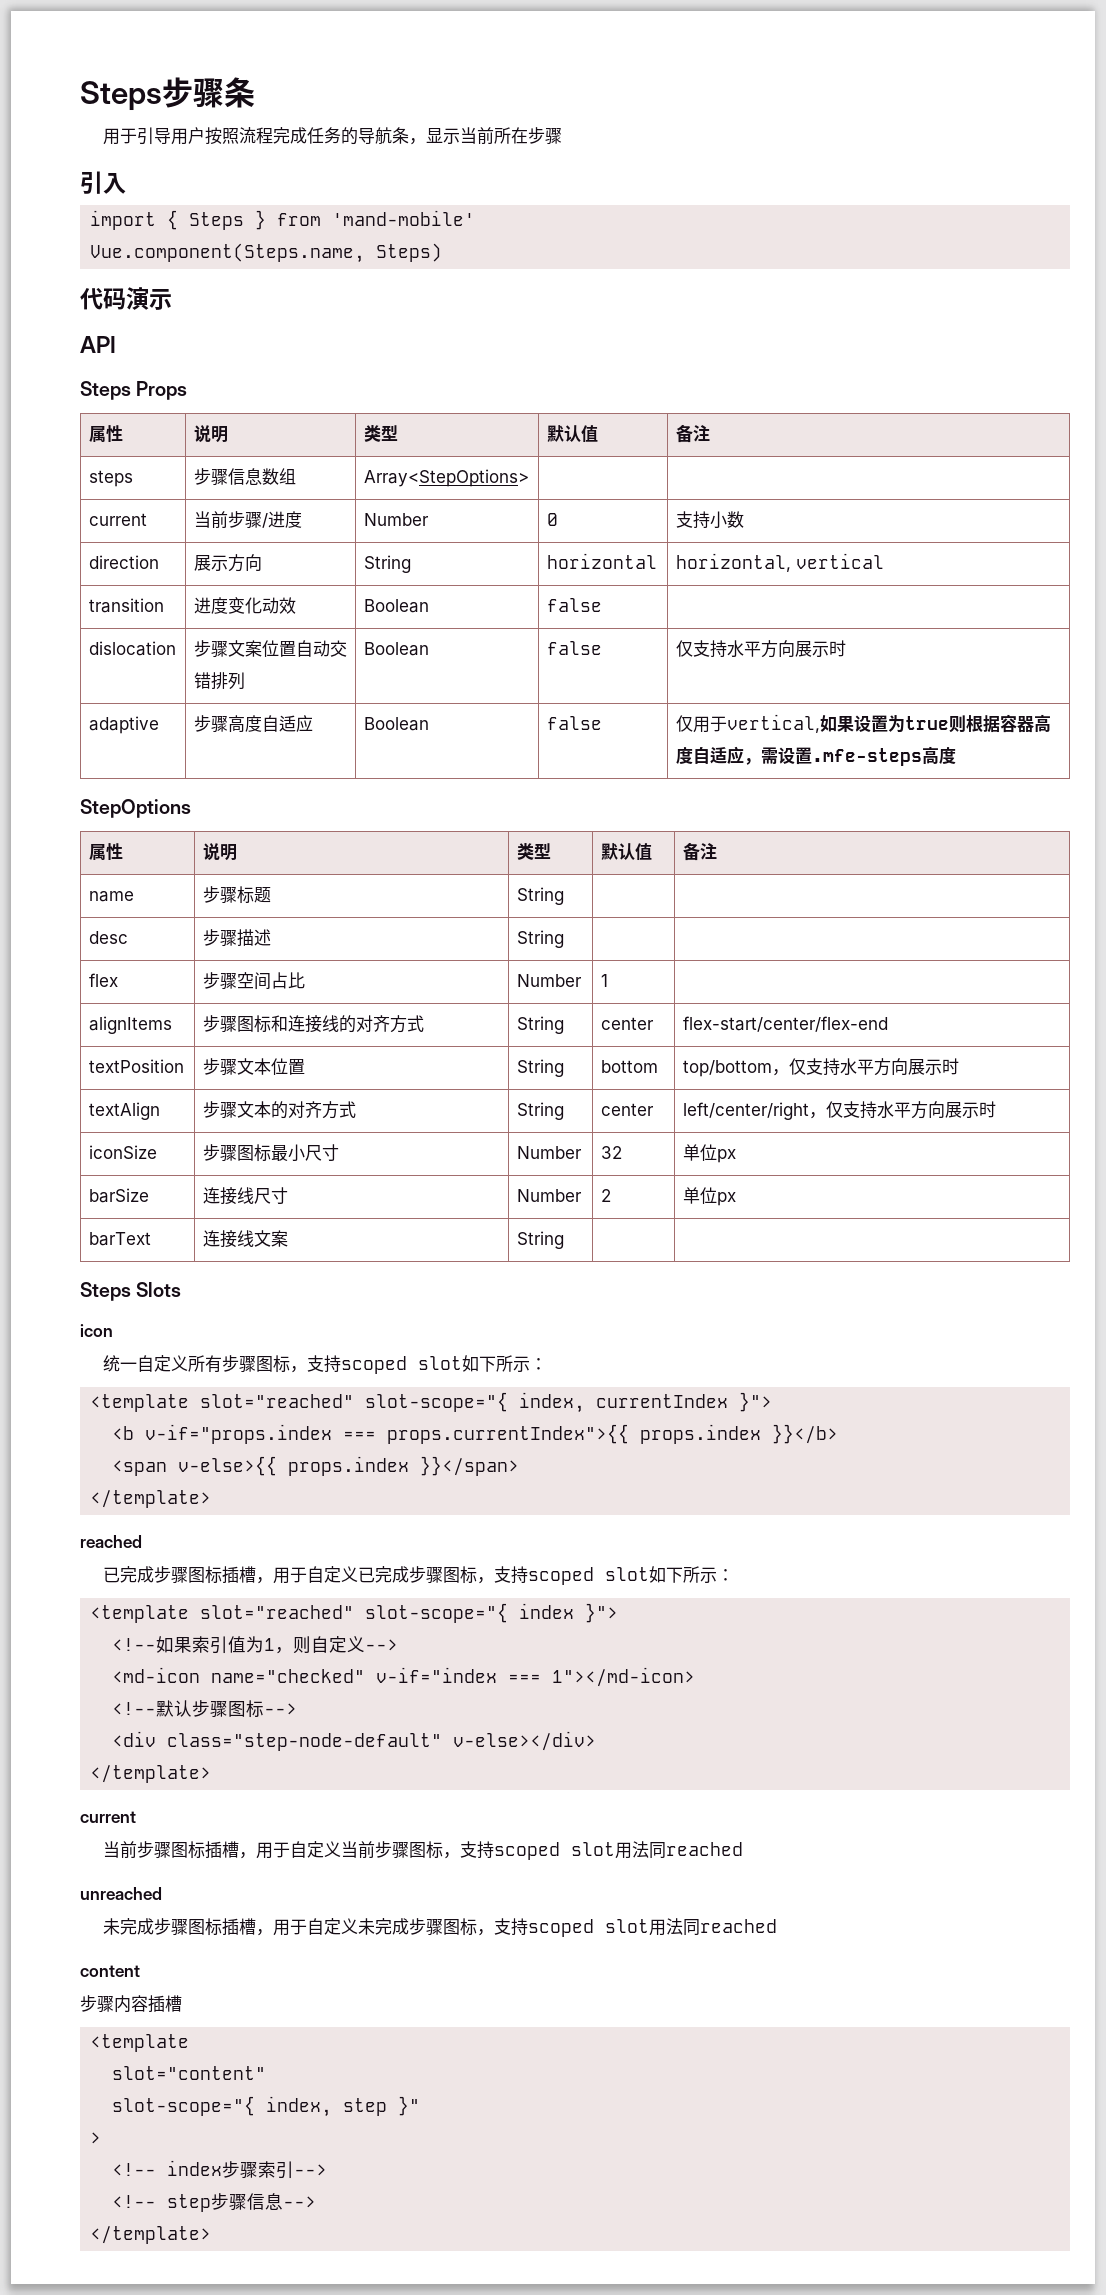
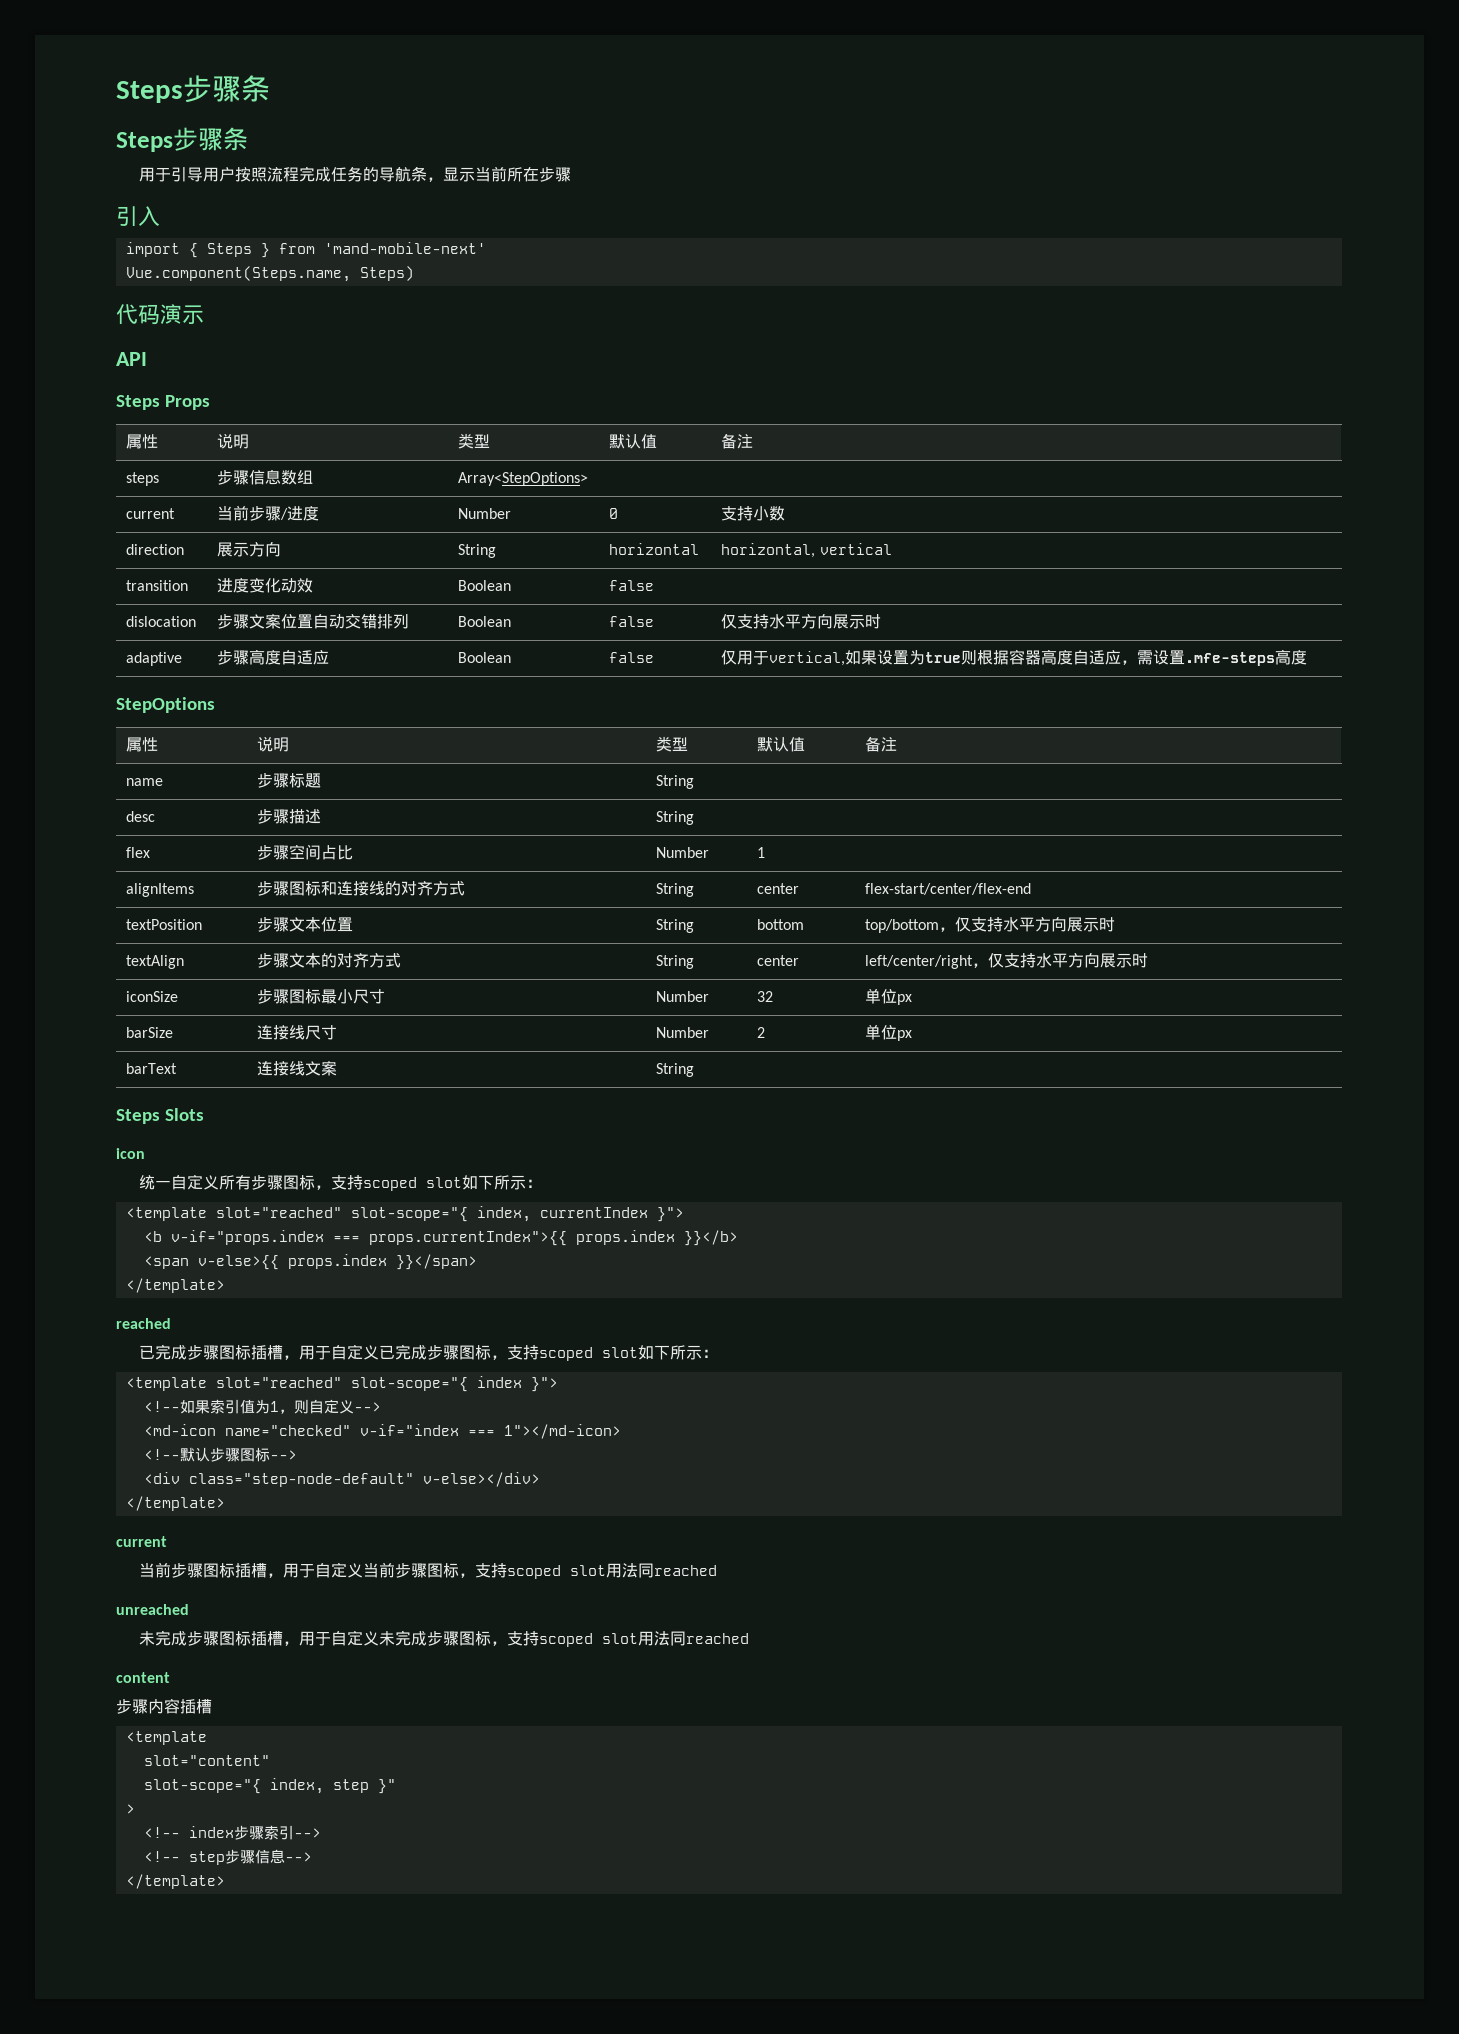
[80,77,255,111] Steps步骤条 -> [116,75,270,103] [116,127,248,152] Steps步骤条 // Steps步骤条
[332,210,476,226] 'mand-mobile' -> [323,242,486,254] 'mand-mobile-next'

